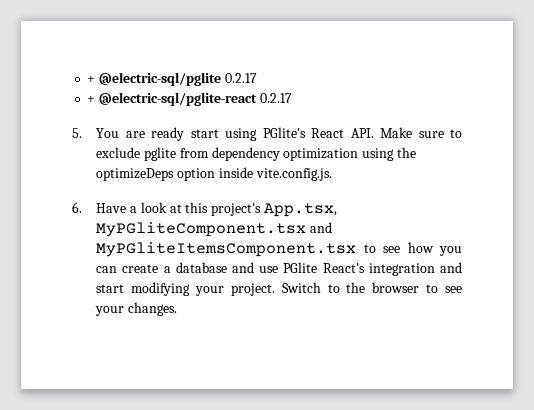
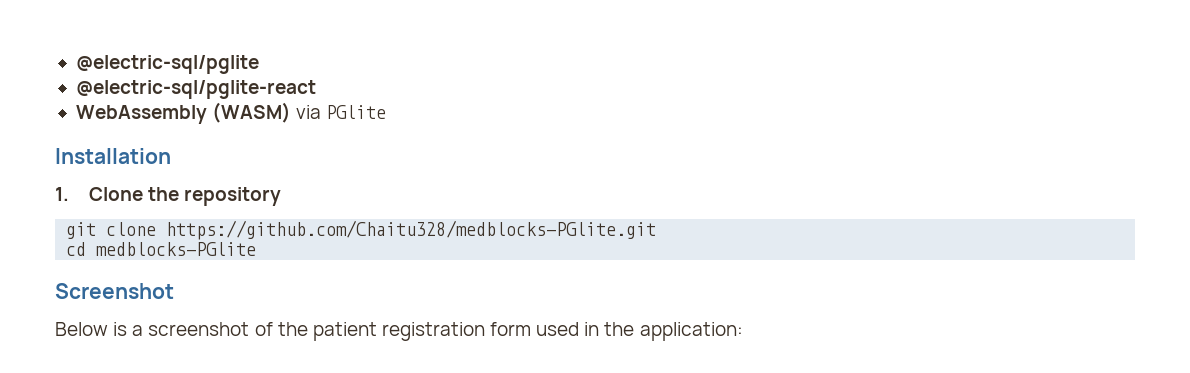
[87,76,96,83] + -> (75, 64) none
[224,73,257,83] [87,96,96,103] 0.2.17 // + -> (259, 64) //
[259,93,292,103] [72,127,462,141] [96,147,416,161] [96,167,332,181] [72,202,337,217] [96,222,333,237] [96,242,462,257] [96,262,463,276] [96,282,463,296] [95,302,178,316] 0.2.17 // 5. You are ready start using PGlite's React API. Make sure to exclude pglite from dependency optimization using the optimizeDeps option inside vite.config.js. // 6. Have a look at this project's App.tsx, MyPGliteComponent.tsx and MyPGliteItemsComponent.tsx to see how you can create a database and use PGlite React's integration and start modifying your project. Switch to the browser to see your changes. -> [75,102,387,124] [55,148,171,164] [55,187,282,206] [66,220,657,240] [66,242,257,256] [55,283,174,299] [55,322,743,341] // WebAssembly (WASM) via PGlite // Installation // 1. Clone the repository // git clone https://github.com/Chaitu328/medblocks-PGlite.git // cd medblocks-PGlite // Screenshot // Below is a screenshot of the patient registration form used in the application:

